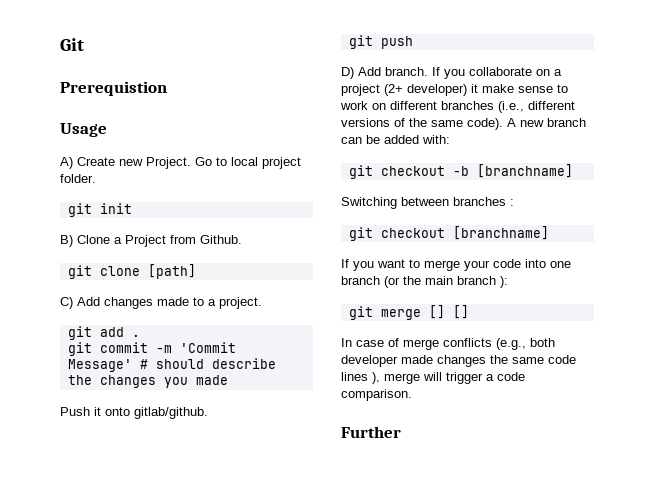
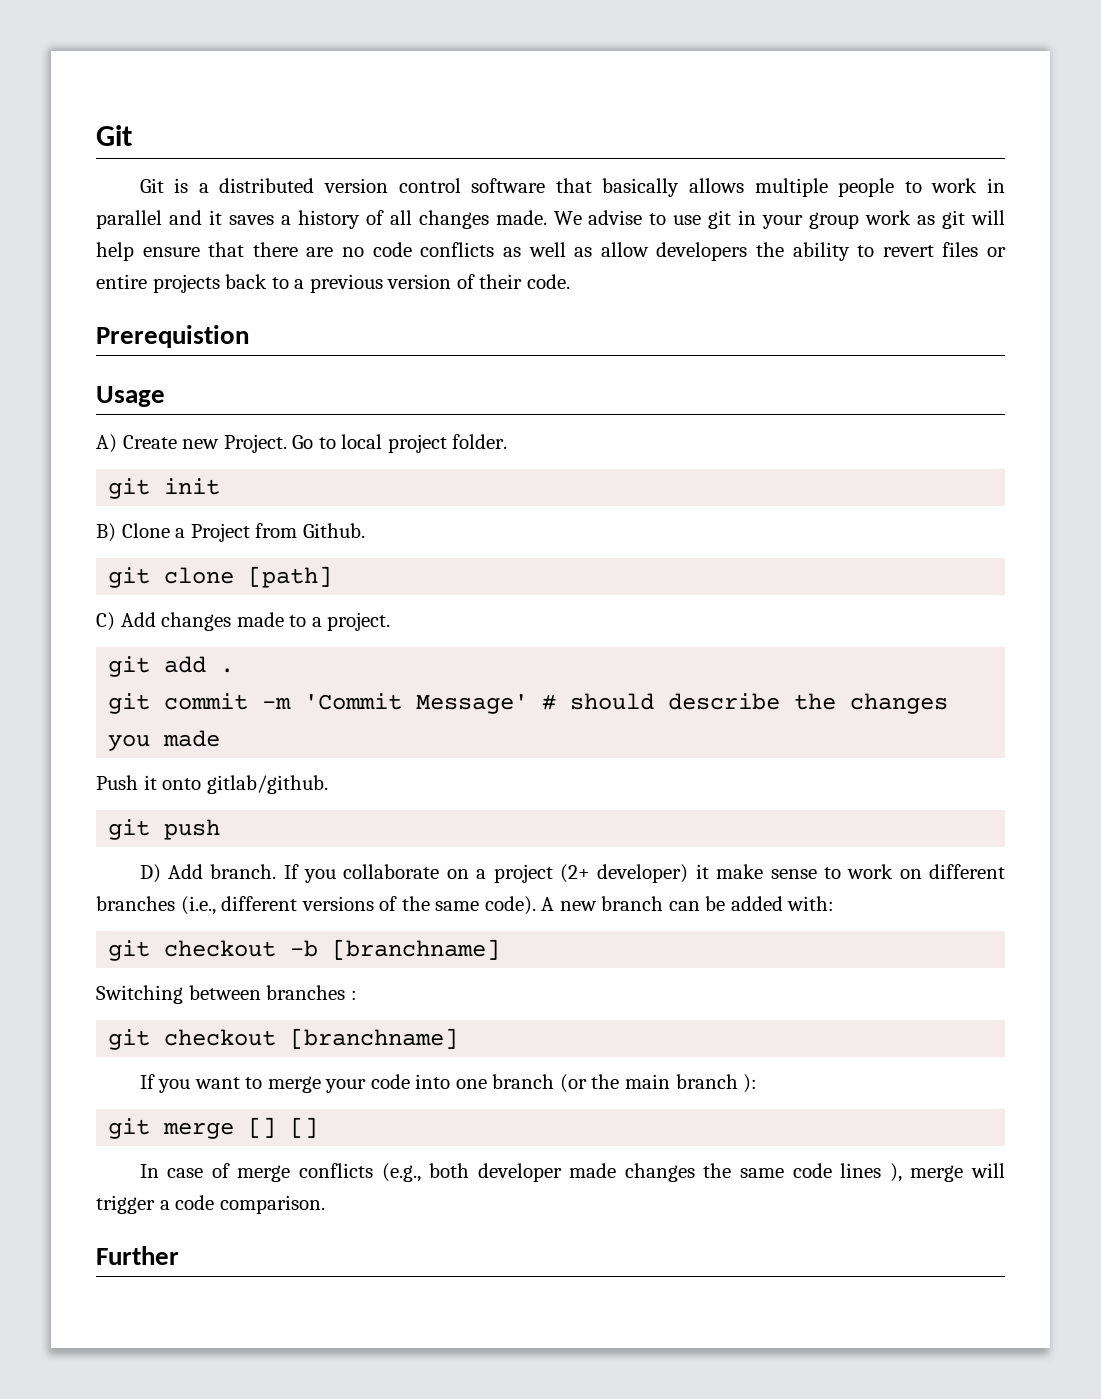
[60,38,84,51] Git -> [96,125,132,146] [139,178,1006,197] [96,210,1006,229] [96,242,1006,261] [96,274,570,293] Git // Git is a distributed version control software that basically allows multiple people to work in parallel and it saves a history of all changes made. We advise to use git in your group work as git will help ensure that there are no code conflicts as well as allow developers the ability to revert files or entire projects back to a previous version of their code.

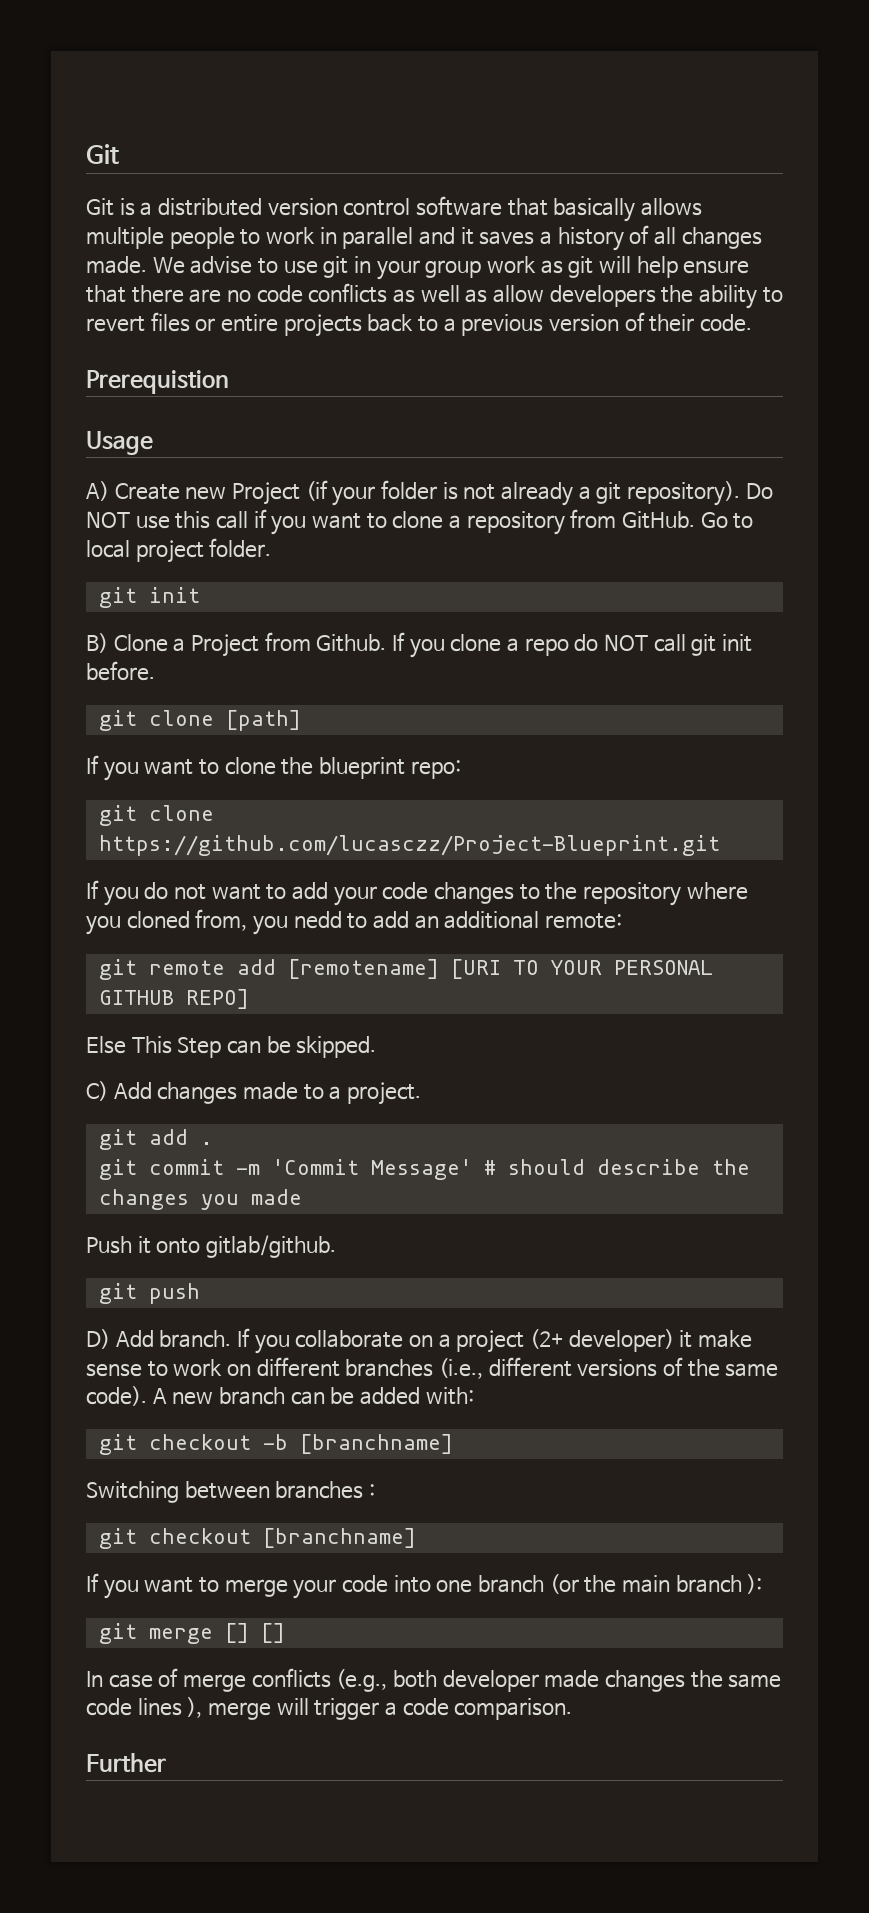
[223,434,287,453] Project. -> [231,480,773,506] [86,509,695,535] Project (if your folder is not already a git repository). Do NOT use this call if you want to clone a repository from GitHub.
[108,566,333,588] // git clone [path] -> [391,632,752,658] [86,661,155,681] [98,710,301,731] [86,755,461,781] [98,805,214,826] [98,835,720,856] [86,880,748,906] [86,909,622,935] [98,959,713,980] [98,989,249,1009] [86,1036,377,1058] If you clone a repo do NOT call git init before. // git clone [path] // If you want to clone the blueprint repo: // git clone https://github.com/lucasczz/Project-Blueprint.git // If you do not want to add your code changes to the repository where you cloned from, you nedd to add an additional remote: // git remote add [remotename] [URI TO YOUR PERSONAL GITHUB REPO] // Else This Step can be skipped.

